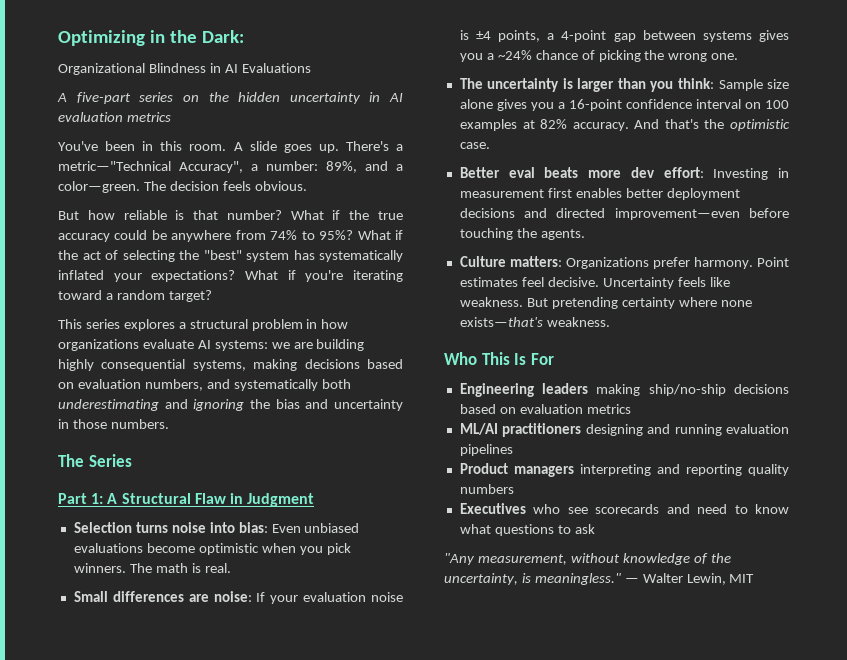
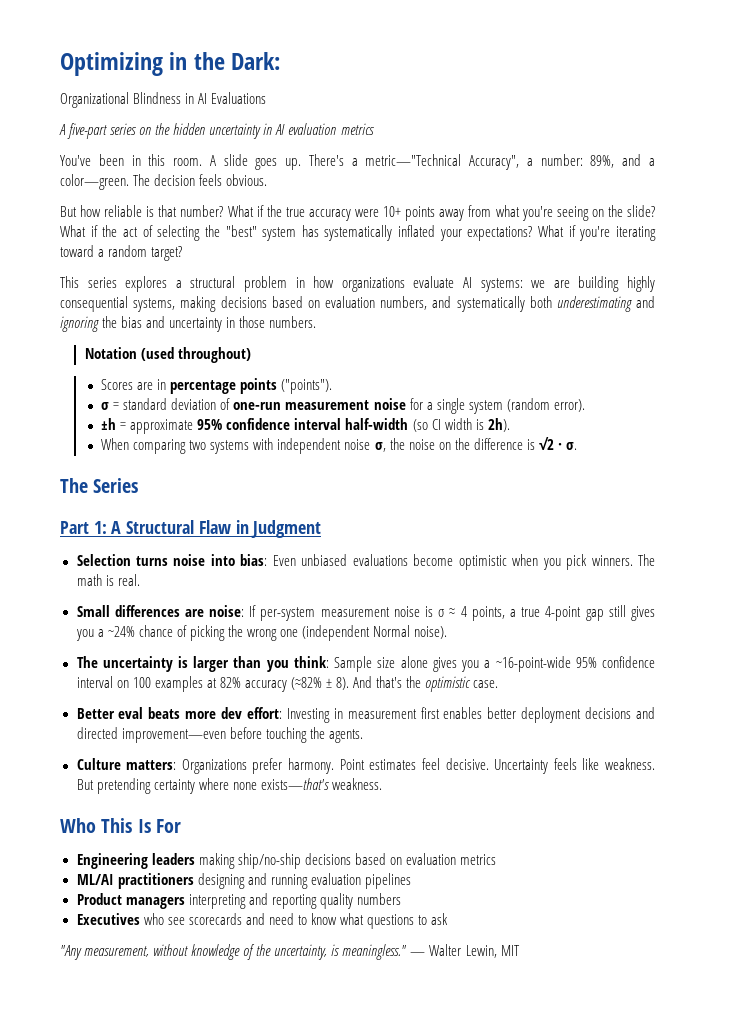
[114,230,354,242] could be anywhere from 74% to 95%? -> [355,205,655,221] were 10+ points away from what you're seeing on the slide?
(169, 424) none -> [84,347,251,363] [101,378,333,394] [101,398,585,414] [101,418,510,434] [101,437,577,454] // Notation (used throughout) // Scores are in percentage points ("points"). // σ = standard deviation of one-run measurement noise for a single system (random error). // ±h = approximate 95% confidence interval half-width (so CI width is 2h). // When comparing two systems with independent noise σ, the noise on the difference is √2 · σ.
[270,592,403,604] [459,30,492,40] your evaluation noise is ±4 -> [260,606,467,621] per-system measurement noise is σ ≈ 4
(555, 36) none -> [521,607,541,617] true
[642,30,752,42] between systems -> [608,605,626,617] still
[711,53,739,60] one. -> [279,625,448,641] one (independent Normal noise).
[568,99,622,111] 16-point -> [495,656,597,672] ~16-point-wide 95%
[572,122,629,131] accuracy. -> [244,677,349,692] accuracy (≈82% ± 8).

